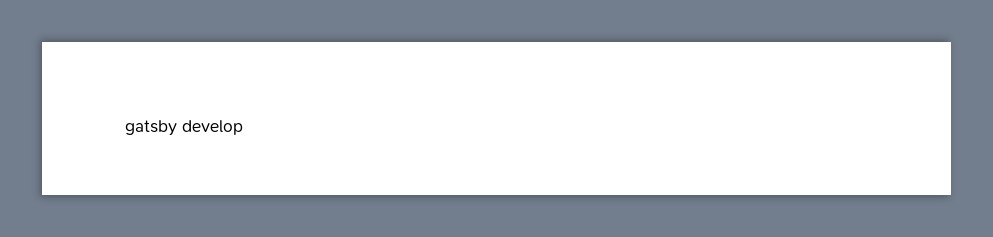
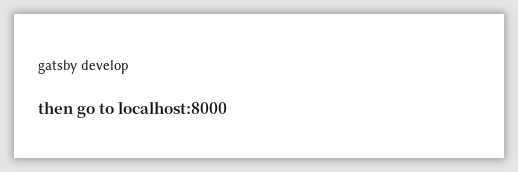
(243, 127) none -> [38,101,228,118] // then go to localhost:8000

